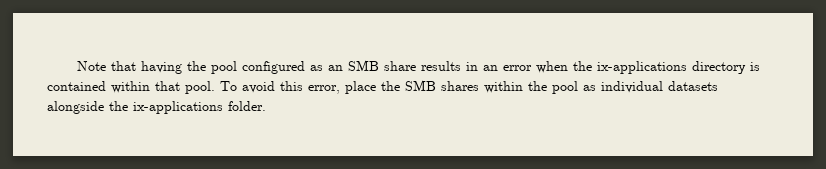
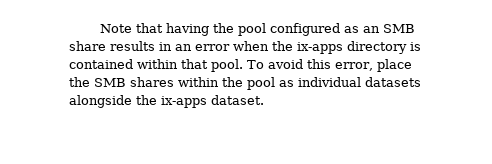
[597,61,688,74] ix-applications -> [297,42,343,54] ix-apps
[133,101,266,114] ix-applications folder. -> [161,95,264,108] ix-apps dataset.

